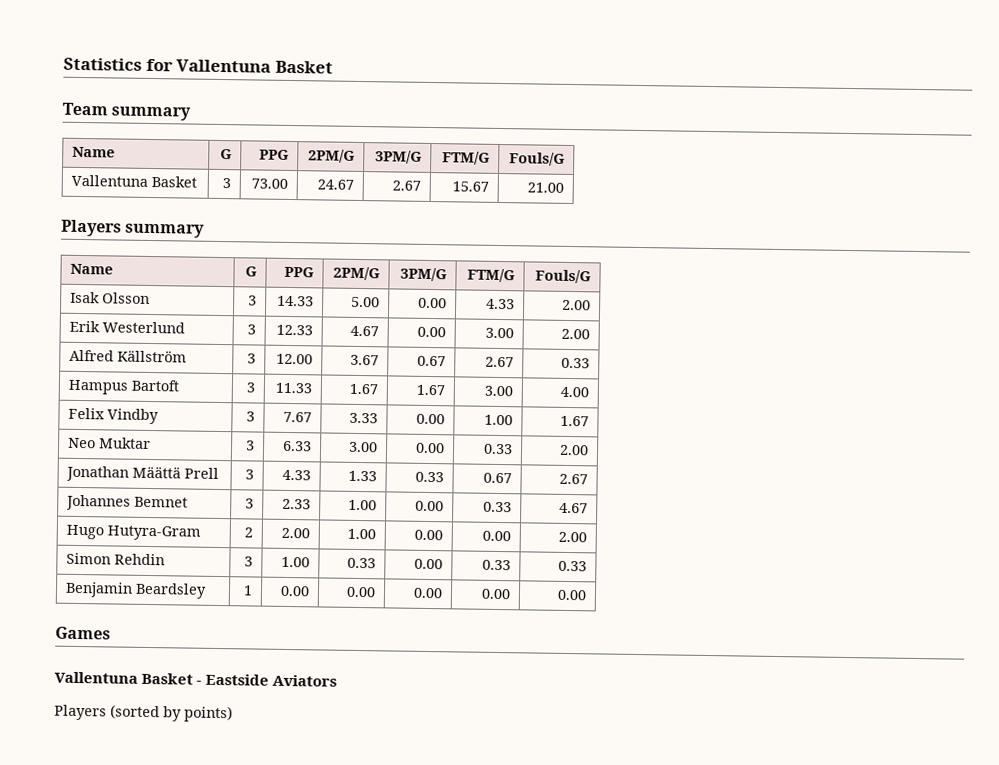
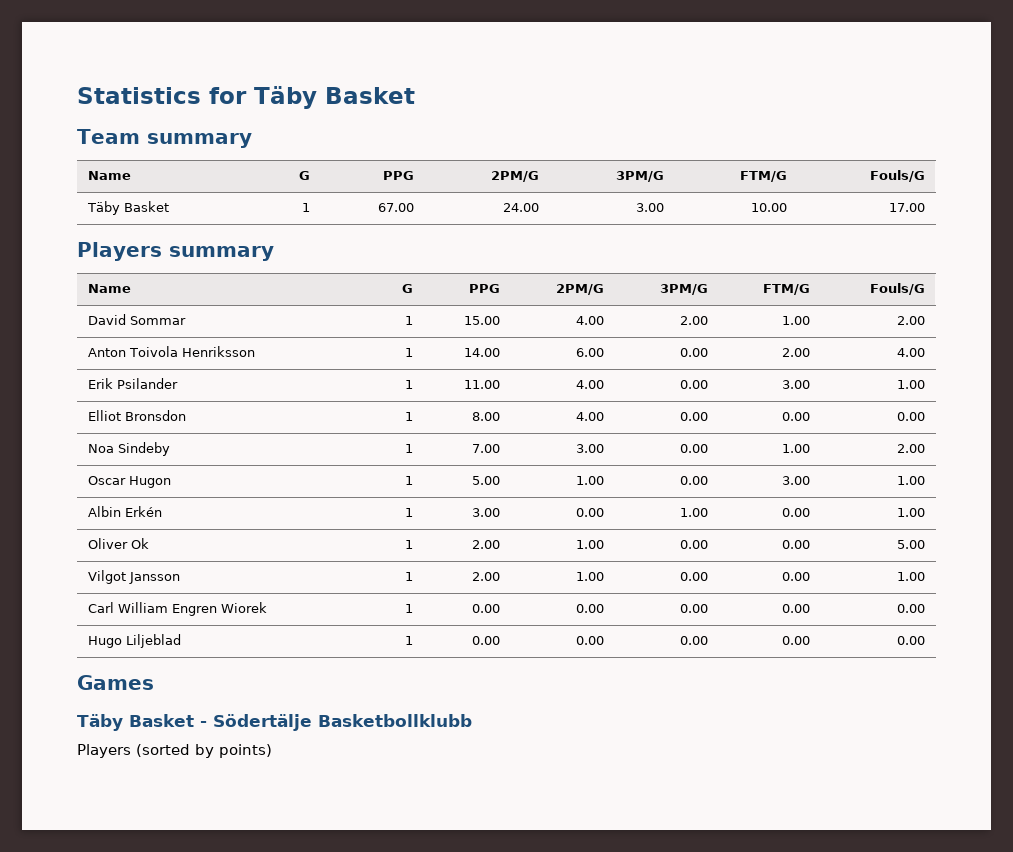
[176,59,272,73] Vallentuna -> [254,86,317,109] Täby
[70,174,148,187] Vallentuna -> [87,201,121,215] Täby
[222,178,232,189] [251,178,289,189] [317,179,355,190] [392,180,422,191] [452,181,490,192] [527,182,565,193] 3 | 73.00 | 24.67 | 2.67 | 15.67 | 21.00 -> [301,203,310,212] [377,203,414,212] [502,203,539,212] [635,203,664,212] [750,203,787,212] [888,203,925,212] 1 | 67.00 | 24.00 | 3.00 | 10.00 | 17.00
[69,291,150,304] [248,295,258,306] [277,295,315,307] [351,296,381,308] [418,297,448,309] [486,298,516,310] [562,299,592,311] Isak Olsson | 3 | 14.33 | 5.00 | 0.00 | 4.33 | 2.00 -> [88,314,187,325] [404,316,413,325] [463,316,500,325] [575,316,604,325] [679,316,708,325] [781,316,810,325] [896,316,925,325] [88,346,256,357] [404,348,413,357] [463,348,500,357] [575,348,604,357] [679,348,708,357] [781,348,810,357] [896,348,925,357] David Sommar | 1 | 15.00 | 4.00 | 2.00 | 1.00 | 2.00 // Anton Toivola Henriksson | 1 | 14.00 | 6.00 | 0.00 | 2.00 | 4.00
[101,321,185,334] [247,324,257,335] [276,324,314,336] [350,325,380,337] [417,326,447,338] [485,327,515,339] [561,328,591,340] [68,349,187,363] [247,353,257,364] [276,353,314,365] [350,354,380,366] [417,355,447,367] [485,356,515,368] [561,357,591,369] [67,379,179,395] [246,382,256,393] [275,382,313,394] [349,383,379,395] [416,384,446,396] [484,385,514,397] [560,386,590,398] [67,407,159,425] [246,411,256,422] [283,411,313,423] [349,412,379,424] [416,413,446,425] [484,414,514,426] [560,415,590,427] [67,437,151,450] [246,440,256,451] [282,440,313,452] [348,441,379,453] [415,442,446,454] [483,443,514,455] [559,444,590,456] [65,465,219,482] [245,469,255,480] [282,469,312,481] [348,470,378,482] [415,471,445,483] [483,472,513,484] [559,473,589,485] [65,494,188,511] [245,498,255,509] [282,498,312,510] [348,499,378,511] [415,500,445,512] [483,501,513,513] [559,502,589,514] [65,524,201,541] [244,527,254,538] [281,527,311,539] [347,528,377,540] [414,529,444,541] [482,530,512,542] [558,531,588,543] [65,552,165,566] [244,556,254,567] [281,556,311,568] [347,557,377,569] [414,558,444,570] [482,559,512,571] [558,560,588,572] [64,581,207,599] Westerlund | 3 | 12.33 | 4.67 | 0.00 | 3.00 | 2.00 // Alfred Källström | 3 | 12.00 | 3.67 | 0.67 | 2.67 | 0.33 // Hampus Bartoft | 3 | 11.33 | 1.67 | 1.67 | 3.00 | 4.00 // Felix Vindby | 3 | 7.67 | 3.33 | 0.00 | 1.00 | 1.67 // Neo Muktar | 3 | 6.33 | 3.00 | 0.00 | 0.33 | 2.00 // Jonathan Määttä Prell | 3 | 4.33 | 1.33 | 0.33 | 0.67 | 2.67 // Johannes Bemnet | 3 | 2.33 | 1.00 | 0.00 | 0.33 | 4.67 // Hugo Hutyra-Gram | 2 | 2.00 | 1.00 | 0.00 | 0.00 | 2.00 // Simon Rehdin | 3 | 1.00 | 0.33 | 0.00 | 0.33 | 0.33 // Benjamin Beardsley -> [117,378,179,389] [404,380,413,389] [463,380,500,389] [575,380,604,389] [679,380,708,389] [781,380,810,389] [896,380,925,389] [88,410,187,421] [404,412,413,421] [471,412,500,421] [575,412,604,421] [679,412,708,421] [781,412,810,421] [896,412,925,421] [88,442,171,456] [404,444,413,453] [471,444,500,453] [575,444,604,453] [679,444,708,453] [781,444,810,453] [896,444,925,453] [88,476,172,488] [404,476,413,485] [471,476,500,485] [575,476,604,485] [679,476,708,485] [781,476,810,485] [896,476,925,485] [88,506,163,517] [404,508,413,517] [471,508,500,517] [575,508,604,517] [679,508,708,517] [781,508,810,517] [896,508,925,517] [88,538,150,549] [404,540,413,549] [471,540,500,549] [575,540,604,549] [679,540,708,549] [781,540,810,549] [896,540,925,549] [88,570,181,584] [404,572,413,581] [471,572,500,581] [575,572,604,581] [679,572,708,581] [781,572,810,581] [896,572,925,581] [88,602,268,616] [404,604,413,613] [471,604,500,613] [575,604,604,613] [679,604,708,613] [781,604,810,613] [896,604,925,613] [88,634,182,648] Psilander | 1 | 11.00 | 4.00 | 0.00 | 3.00 | 1.00 // Elliot Bronsdon | 1 | 8.00 | 4.00 | 0.00 | 0.00 | 0.00 // Noa Sindeby | 1 | 7.00 | 3.00 | 0.00 | 1.00 | 2.00 // Oscar Hugon | 1 | 5.00 | 1.00 | 0.00 | 3.00 | 1.00 // Albin Erkén | 1 | 3.00 | 0.00 | 1.00 | 0.00 | 1.00 // Oliver Ok | 1 | 2.00 | 1.00 | 0.00 | 0.00 | 5.00 // Vilgot Jansson | 1 | 2.00 | 1.00 | 0.00 | 0.00 | 1.00 // Carl William Engren Wiorek | 1 | 0.00 | 0.00 | 0.00 | 0.00 | 0.00 // Hugo Liljeblad
[54,671,138,684] Vallentuna -> [77,714,123,731] Täby
[205,673,338,687] Eastside Aviators -> [212,714,472,731] Södertälje Basketbollklubb

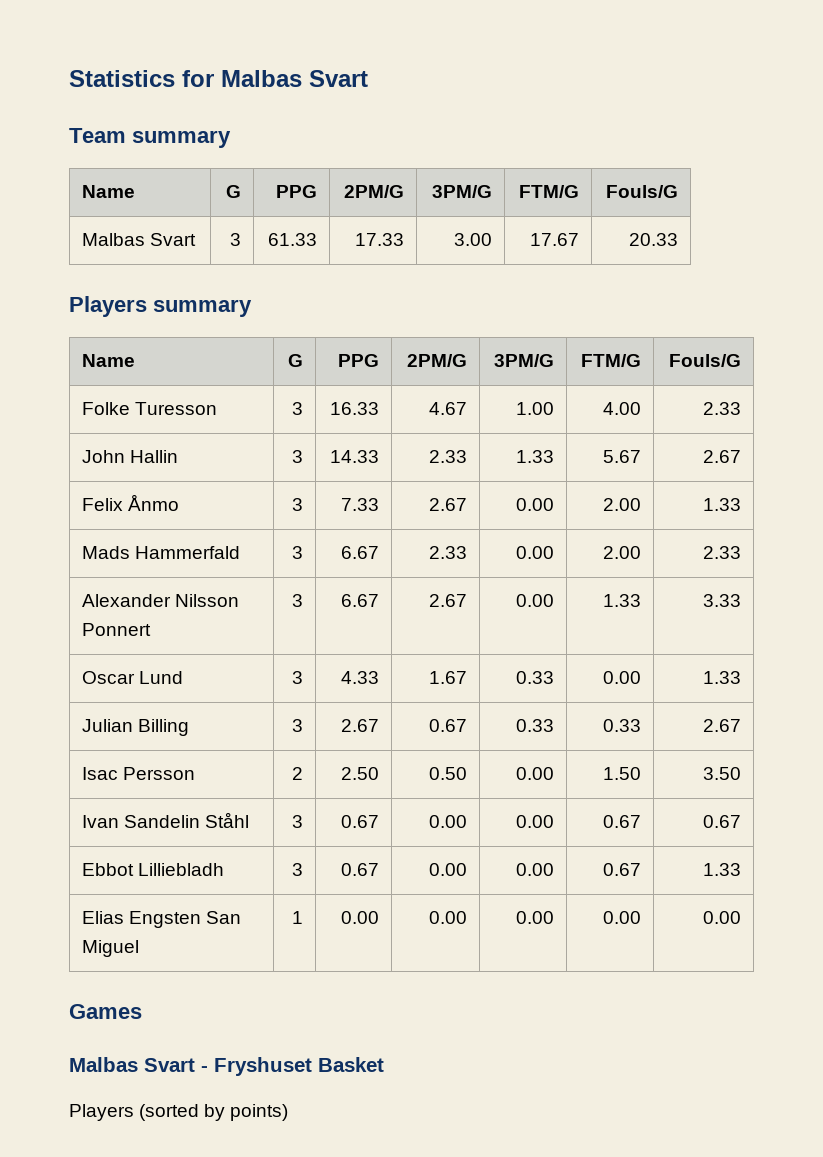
[254,86,415,109] Täby Basket -> [221,70,368,87] Malbas Svart
[87,201,170,215] [301,203,310,212] [377,203,414,212] [502,203,539,212] [635,203,664,212] [750,203,787,212] [888,203,925,212] Täby Basket | 1 | 67.00 | 24.00 | 3.00 | 10.00 | 17.00 -> [82,233,197,246] [229,233,241,246] [267,233,317,246] [354,233,404,246] [453,233,492,246] [529,233,579,246] [628,233,678,246] Malbas Svart | 3 | 61.33 | 17.33 | 3.00 | 17.67 | 20.33
[88,314,187,325] [404,316,413,325] [463,316,500,325] [575,316,604,325] [679,316,708,325] [781,316,810,325] [896,316,925,325] [88,346,256,357] [404,348,413,357] [463,348,500,357] [575,348,604,357] [679,348,708,357] [781,348,810,357] [896,348,925,357] [88,378,179,389] [404,380,413,389] [463,380,500,389] [575,380,604,389] [679,380,708,389] [781,380,810,389] [896,380,925,389] [88,410,187,421] [404,412,413,421] [471,412,500,421] [575,412,604,421] [679,412,708,421] [781,412,810,421] [896,412,925,421] [88,442,171,456] [404,444,413,453] [471,444,500,453] [575,444,604,453] [679,444,708,453] [781,444,810,453] [896,444,925,453] [88,476,172,488] [404,476,413,485] [471,476,500,485] [575,476,604,485] [679,476,708,485] [781,476,810,485] [896,476,925,485] [88,506,163,517] [404,508,413,517] [471,508,500,517] [575,508,604,517] [679,508,708,517] [781,508,810,517] [896,508,925,517] [88,538,150,549] [404,540,413,549] [471,540,500,549] [575,540,604,549] [679,540,708,549] [781,540,810,549] [896,540,925,549] [88,570,181,584] [404,572,413,581] [471,572,500,581] [575,572,604,581] [679,572,708,581] [781,572,810,581] [896,572,925,581] [88,602,268,616] [404,604,413,613] [471,604,500,613] [575,604,604,613] [679,604,708,613] [781,604,810,613] [896,604,925,613] [88,634,182,648] David Sommar | 1 | 15.00 | 4.00 | 2.00 | 1.00 | 2.00 // Anton Toivola Henriksson | 1 | 14.00 | 6.00 | 0.00 | 2.00 | 4.00 // Erik Psilander | 1 | 11.00 | 4.00 | 0.00 | 3.00 | 1.00 // Elliot Bronsdon | 1 | 8.00 | 4.00 | 0.00 | 0.00 | 0.00 // Noa Sindeby | 1 | 7.00 | 3.00 | 0.00 | 1.00 | 2.00 // Oscar Hugon | 1 | 5.00 | 1.00 | 0.00 | 3.00 | 1.00 // Albin Erkén | 1 | 3.00 | 0.00 | 1.00 | 0.00 | 1.00 // Oliver Ok | 1 | 2.00 | 1.00 | 0.00 | 0.00 | 5.00 // Vilgot Jansson | 1 | 2.00 | 1.00 | 0.00 | 0.00 | 1.00 // Carl William Engren Wiorek | 1 | 0.00 | 0.00 | 0.00 | 0.00 | 0.00 // Hugo Liljeblad -> [82,402,218,415] [291,402,303,415] [329,402,379,415] [428,402,467,415] [515,402,554,415] [602,402,641,415] [702,402,741,415] [82,450,179,463] [291,450,303,463] [329,450,379,463] [428,450,467,463] [515,450,554,463] [602,450,641,463] [702,450,741,463] [82,494,180,511] [291,498,303,511] [340,498,379,511] [428,498,467,511] [515,498,554,511] [602,498,641,511] [702,498,741,511] [82,546,241,559] [291,546,303,559] [340,546,379,559] [428,546,467,559] [515,546,554,559] [602,546,641,559] [702,546,741,559] [82,594,240,607] [82,623,152,636] [291,594,303,607] [340,594,379,607] [428,594,467,607] [515,594,554,607] [602,594,641,607] [702,594,741,607] [82,671,184,684] [291,671,303,684] [340,671,379,684] [428,671,467,684] [515,671,554,684] [602,671,641,684] [702,671,741,684] [82,719,190,736] [291,719,303,732] [340,719,379,732] [428,719,467,732] [515,719,554,732] [602,719,641,732] [702,719,741,732] [82,767,196,780] [291,767,303,780] [340,767,379,780] [428,767,467,780] [515,767,554,780] [602,767,641,780] [702,767,741,780] [82,812,250,828] [291,815,303,828] [340,815,379,828] [428,815,467,828] [515,815,554,828] [602,815,641,828] [702,815,741,828] [82,863,225,876] [291,863,303,876] [340,863,379,876] [428,863,467,876] [515,863,554,876] [602,863,641,876] [702,863,741,876] [82,911,242,928] [82,940,140,957] Folke Turesson | 3 | 16.33 | 4.67 | 1.00 | 4.00 | 2.33 // John Hallin | 3 | 14.33 | 2.33 | 1.33 | 5.67 | 2.67 // Felix Ånmo | 3 | 7.33 | 2.67 | 0.00 | 2.00 | 1.33 // Mads Hammerfald | 3 | 6.67 | 2.33 | 0.00 | 2.00 | 2.33 // Alexander Nilsson Ponnert | 3 | 6.67 | 2.67 | 0.00 | 1.33 | 3.33 // Oscar Lund | 3 | 4.33 | 1.67 | 0.33 | 0.00 | 1.33 // Julian Billing | 3 | 2.67 | 0.67 | 0.33 | 0.33 | 2.67 // Isac Persson | 2 | 2.50 | 0.50 | 0.00 | 1.50 | 3.50 // Ivan Sandelin Ståhl | 3 | 0.67 | 0.00 | 0.00 | 0.67 | 0.67 // Ebbot Lilliebladh | 3 | 0.67 | 0.00 | 0.00 | 0.67 | 1.33 // Elias Engsten San Miguel
[77,714,472,731] Täby Basket - Södertälje Basketbollklubb -> [69,1057,384,1076] Malbas Svart - Fryshuset Basket

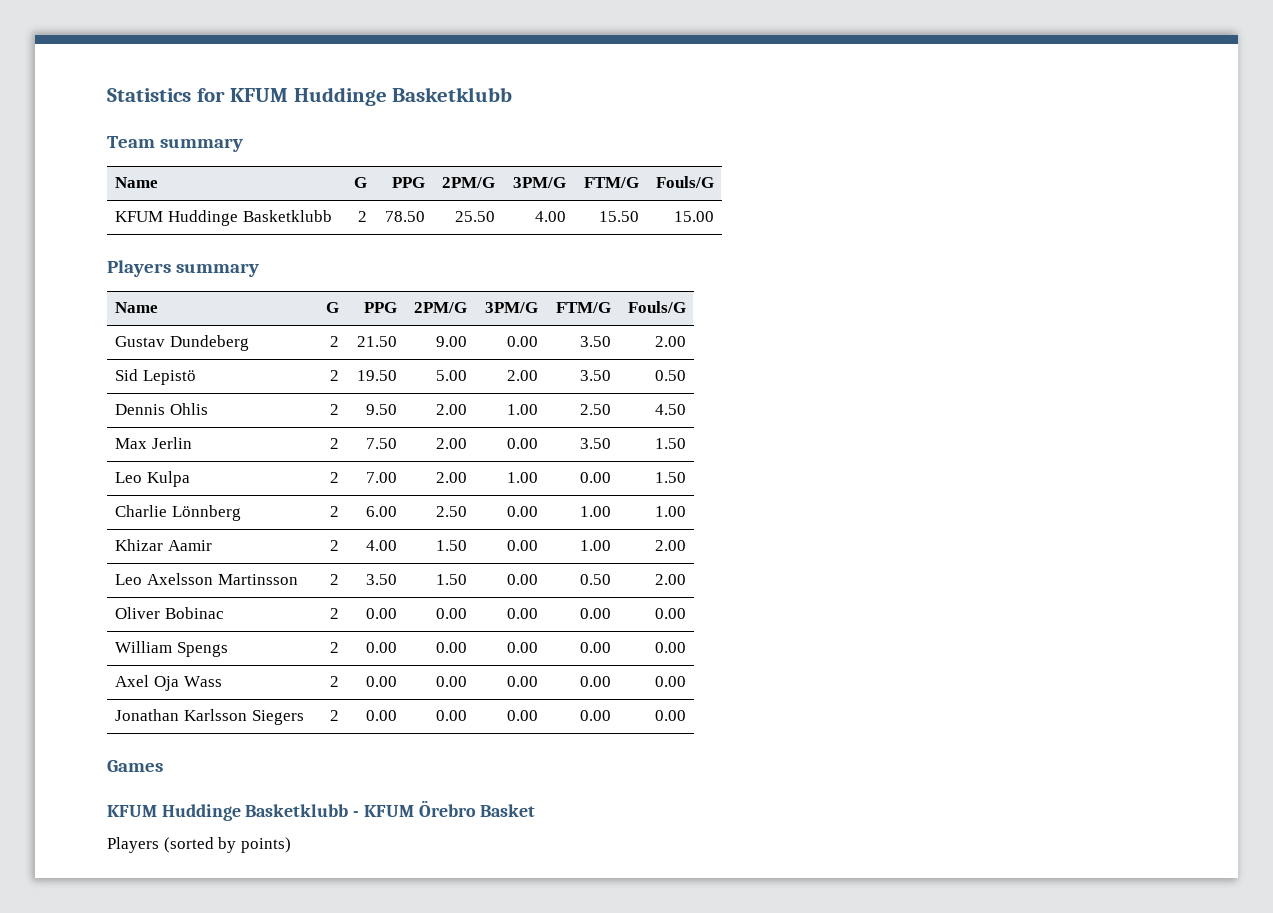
[221,70,368,87] Malbas Svart -> [230,87,513,106] KFUM Huddinge Basketklubb
[82,233,197,246] [229,233,241,246] [267,233,317,246] [354,233,404,246] [453,233,492,246] [529,233,579,246] [628,233,678,246] Malbas Svart | 3 | 61.33 | 17.33 | 3.00 | 17.67 | 20.33 -> [115,210,332,226] [357,211,367,222] [384,211,425,222] [454,211,495,222] [534,211,566,222] [598,211,639,222] [673,211,714,222] KFUM Huddinge Basketklubb | 2 | 78.50 | 25.50 | 4.00 | 15.50 | 15.00
[82,402,218,415] [291,402,303,415] [329,402,379,415] [428,402,467,415] [515,402,554,415] [602,402,641,415] [702,402,741,415] [82,450,179,463] [291,450,303,463] [329,450,379,463] [428,450,467,463] [515,450,554,463] [602,450,641,463] [702,450,741,463] [82,494,180,511] [291,498,303,511] [340,498,379,511] [428,498,467,511] [515,498,554,511] [602,498,641,511] [702,498,741,511] [82,546,241,559] [291,546,303,559] [340,546,379,559] [428,546,467,559] [515,546,554,559] [602,546,641,559] [702,546,741,559] [82,594,240,607] [82,623,152,636] [291,594,303,607] [340,594,379,607] [428,594,467,607] [515,594,554,607] [602,594,641,607] [702,594,741,607] [82,671,184,684] [291,671,303,684] [340,671,379,684] [428,671,467,684] [515,671,554,684] [602,671,641,684] [702,671,741,684] [82,719,190,736] [291,719,303,732] [340,719,379,732] [428,719,467,732] [515,719,554,732] [602,719,641,732] [702,719,741,732] [82,767,196,780] [291,767,303,780] [340,767,379,780] [428,767,467,780] [515,767,554,780] [602,767,641,780] [702,767,741,780] [82,812,250,828] [291,815,303,828] [340,815,379,828] [428,815,467,828] [515,815,554,828] [602,815,641,828] [702,815,741,828] [82,863,225,876] [291,863,303,876] [340,863,379,876] [428,863,467,876] [515,863,554,876] [602,863,641,876] [702,863,741,876] [82,911,242,928] [82,940,140,957] [291,911,303,924] Folke Turesson | 3 | 16.33 | 4.67 | 1.00 | 4.00 | 2.33 // John Hallin | 3 | 14.33 | 2.33 | 1.33 | 5.67 | 2.67 // Felix Ånmo | 3 | 7.33 | 2.67 | 0.00 | 2.00 | 1.33 // Mads Hammerfald | 3 | 6.67 | 2.33 | 0.00 | 2.00 | 2.33 // Alexander Nilsson Ponnert | 3 | 6.67 | 2.67 | 0.00 | 1.33 | 3.33 // Oscar Lund | 3 | 4.33 | 1.67 | 0.33 | 0.00 | 1.33 // Julian Billing | 3 | 2.67 | 0.67 | 0.33 | 0.33 | 2.67 // Isac Persson | 2 | 2.50 | 0.50 | 0.00 | 1.50 | 3.50 // Ivan Sandelin Ståhl | 3 | 0.67 | 0.00 | 0.00 | 0.67 | 0.67 // Ebbot Lilliebladh | 3 | 0.67 | 0.00 | 0.00 | 0.67 | 1.33 // Elias Engsten San Miguel | 1 -> [115,335,249,351] [329,336,339,347] [356,336,397,347] [435,336,467,347] [506,336,538,347] [579,336,611,347] [654,336,686,347] [115,369,196,385] [329,370,339,381] [356,370,397,381] [435,370,467,381] [506,370,538,381] [579,370,611,381] [654,370,686,381] [115,403,208,415] [329,404,339,415] [365,404,397,415] [435,404,467,415] [506,404,538,415] [579,404,611,415] [654,404,686,415] [115,437,192,449] [329,438,339,449] [365,438,397,449] [435,438,467,449] [506,438,538,449] [579,438,611,449] [654,438,686,449] [115,471,190,487] [329,472,339,483] [365,472,397,483] [435,472,467,483] [506,472,538,483] [579,472,611,483] [654,472,686,483] [115,505,241,521] [329,506,339,517] [365,506,397,517] [435,506,467,517] [506,506,538,517] [579,506,611,517] [654,506,686,517] [115,539,212,551] [329,540,339,551] [365,540,397,551] [435,540,467,551] [506,540,538,551] [579,540,611,551] [654,540,686,551] [115,573,298,585] [329,574,339,585] [365,574,397,585] [435,574,467,585] [506,574,538,585] [579,574,611,585] [654,574,686,585] [115,607,224,619] [329,608,339,619] [365,608,397,619] [435,608,467,619] [506,608,538,619] [579,608,611,619] [654,608,686,619] [115,641,228,657] [329,642,339,653] [365,642,397,653] [435,642,467,653] [506,642,538,653] [579,642,611,653] [654,642,686,653] [115,675,222,691] [329,676,339,687] [365,676,397,687] [435,676,467,687] [506,676,538,687] [579,676,611,687] [654,676,686,687] [115,709,304,725] [329,710,339,721] Gustav Dundeberg | 2 | 21.50 | 9.00 | 0.00 | 3.50 | 2.00 // Sid Lepistö | 2 | 19.50 | 5.00 | 2.00 | 3.50 | 0.50 // Dennis Ohlis | 2 | 9.50 | 2.00 | 1.00 | 2.50 | 4.50 // Max Jerlin | 2 | 7.50 | 2.00 | 0.00 | 3.50 | 1.50 // Leo Kulpa | 2 | 7.00 | 2.00 | 1.00 | 0.00 | 1.50 // Charlie Lönnberg | 2 | 6.00 | 2.50 | 0.00 | 1.00 | 1.00 // Khizar Aamir | 2 | 4.00 | 1.50 | 0.00 | 1.00 | 2.00 // Leo Axelsson Martinsson | 2 | 3.50 | 1.50 | 0.00 | 0.50 | 2.00 // Oliver Bobinac | 2 | 0.00 | 0.00 | 0.00 | 0.00 | 0.00 // William Spengs | 2 | 0.00 | 0.00 | 0.00 | 0.00 | 0.00 // Axel Oja Wass | 2 | 0.00 | 0.00 | 0.00 | 0.00 | 0.00 // Jonathan Karlsson Siegers | 2
[69,1057,312,1076] Malbas Svart - Fryshuset -> [107,800,476,821] KFUM Huddinge Basketklubb - KFUM Örebro

